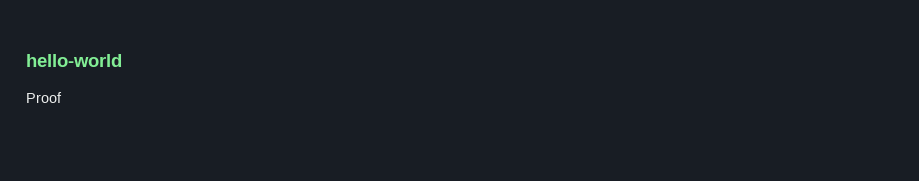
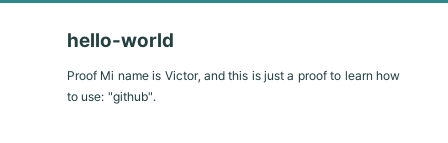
(62, 97) none -> [100,70,400,83] [67,91,156,104] Mi name is Victor, and this is just a proof to learn how to use: "github".

